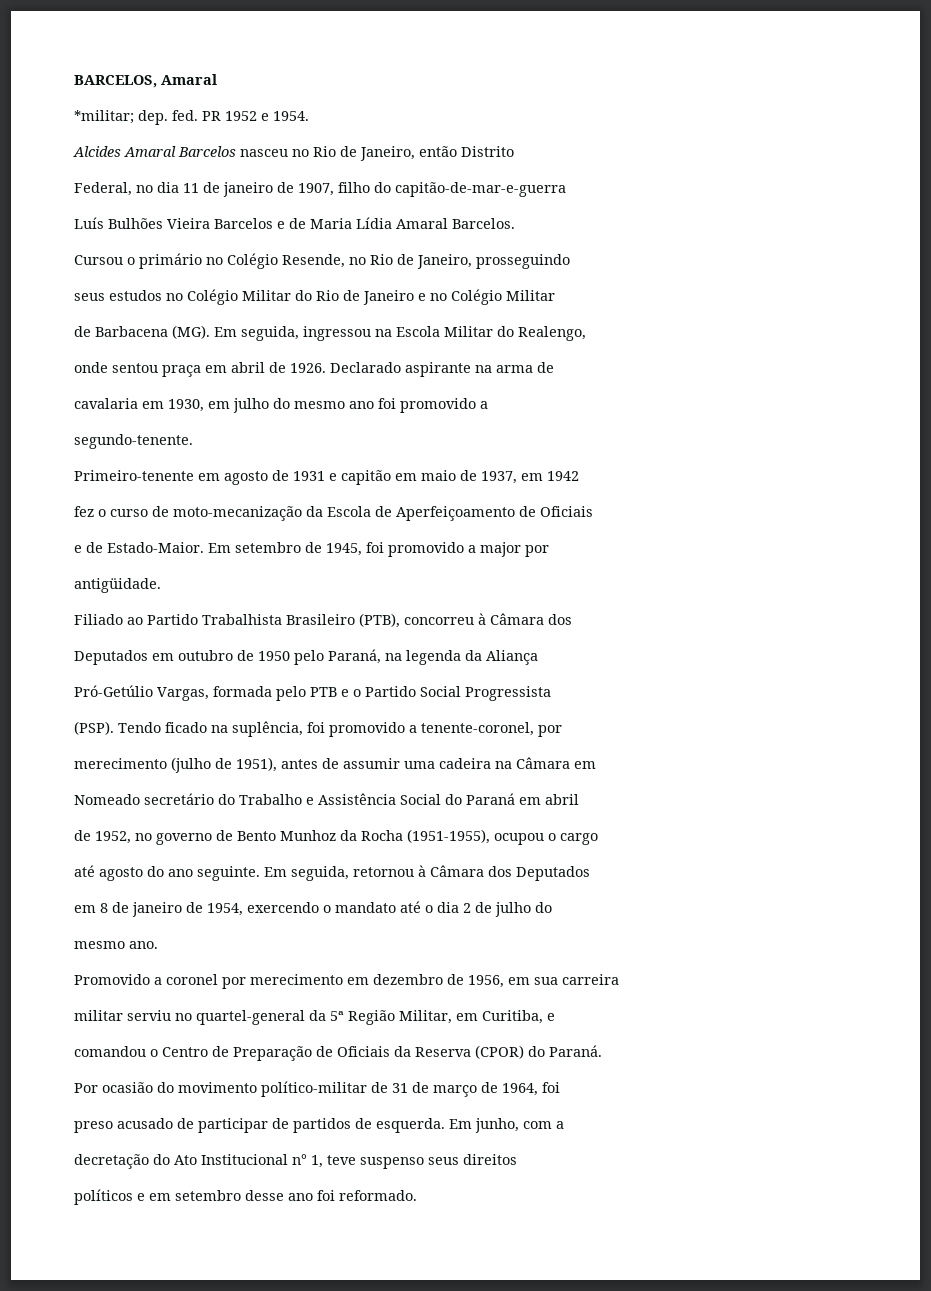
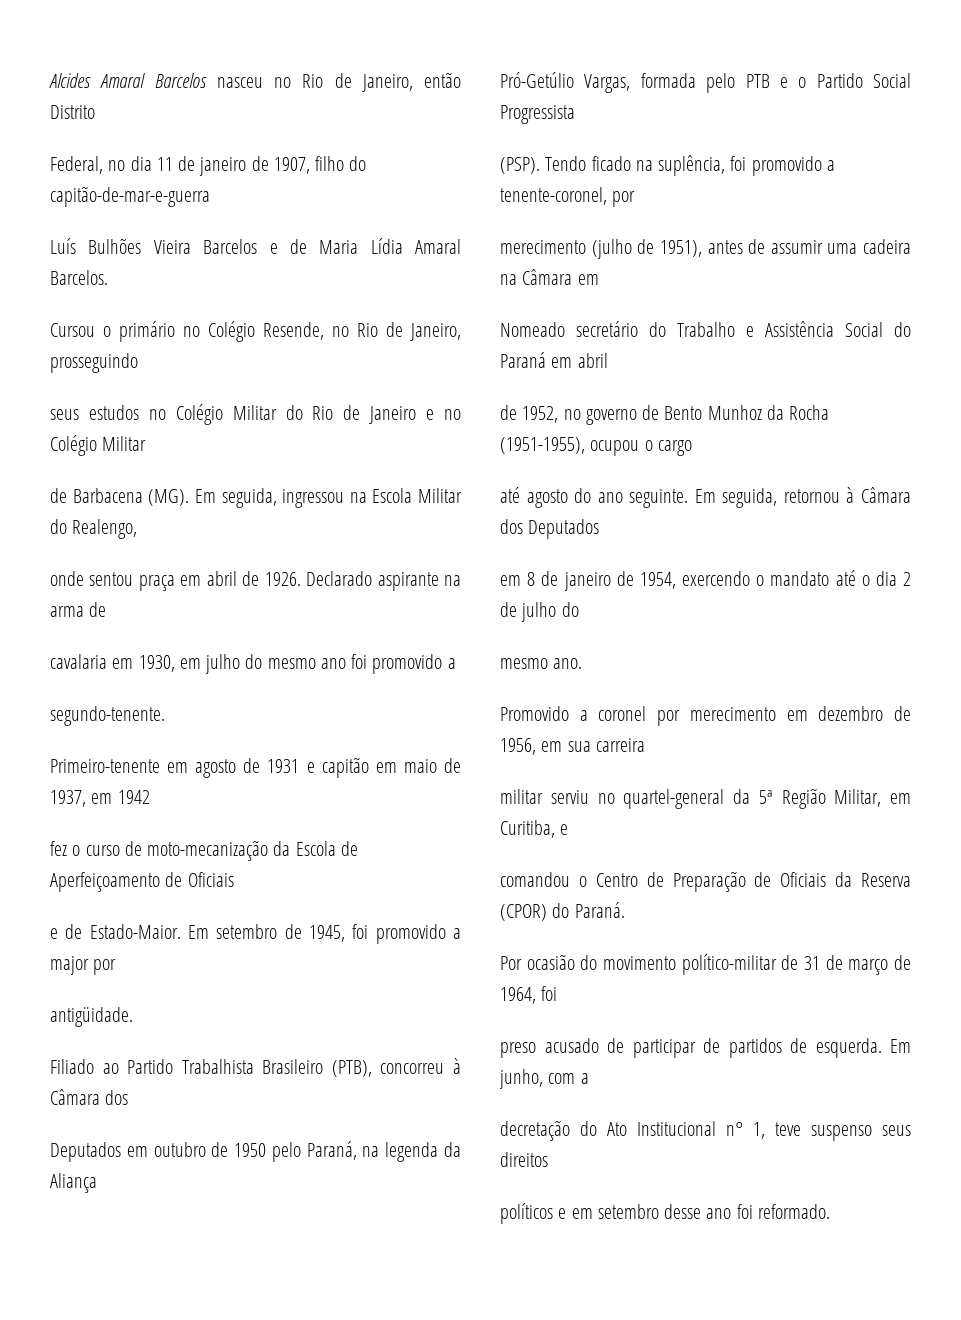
[74,74,217,88] [74,110,309,125] BARCELOS, Amaral // *militar; dep. fed. PR 1952 e 1954. // -> (49, 80) none

